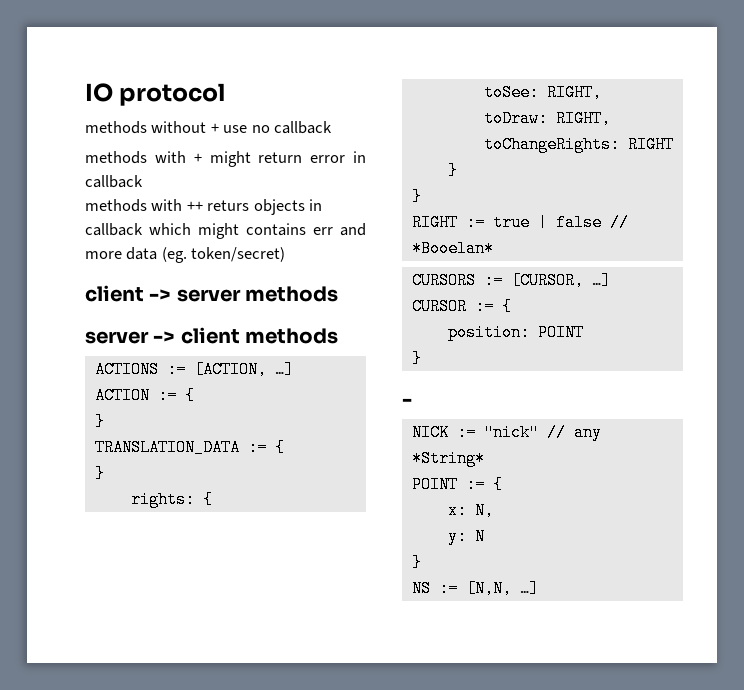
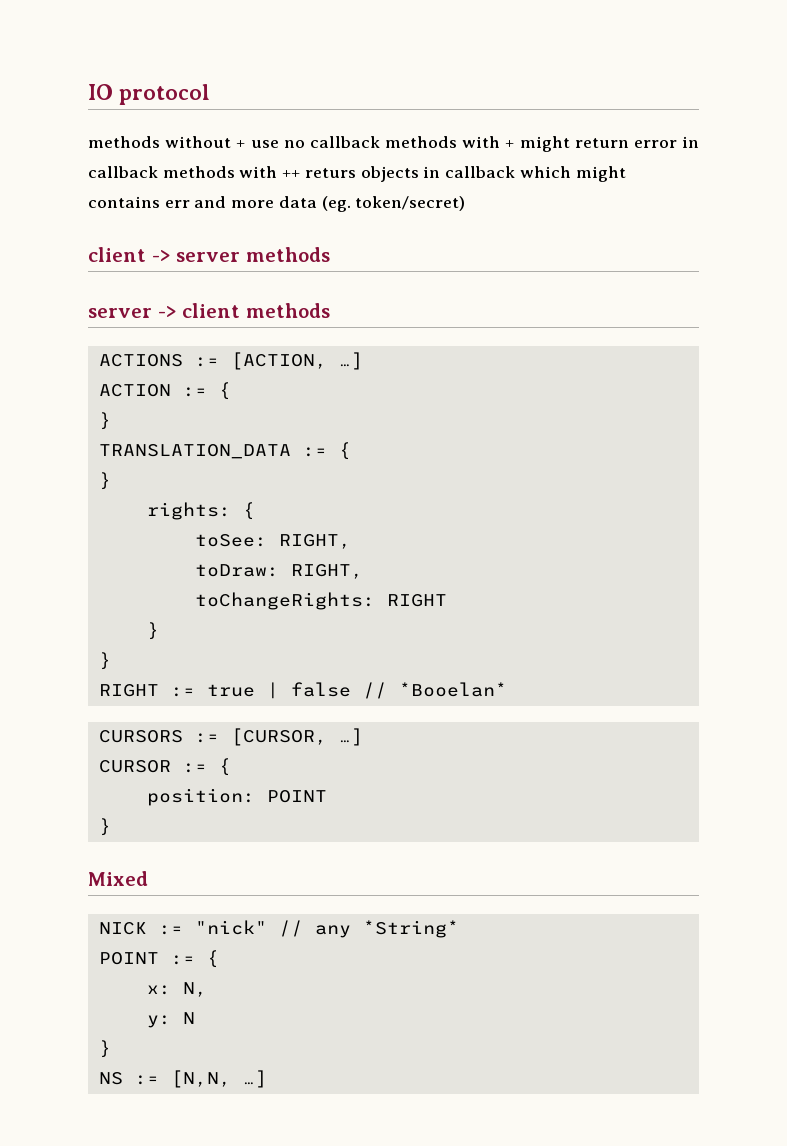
(333, 127) // -> (380, 142) none
(143, 181) // -> (158, 172) none
[402,398,412,406] - -> [88,871,148,886] Mixed

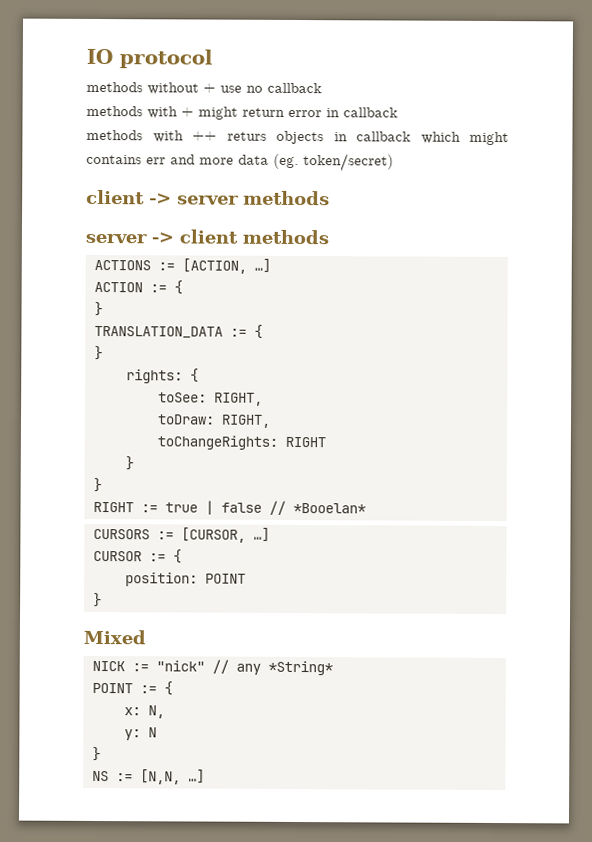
(380, 142) none -> (322, 88) //
(158, 172) none -> (398, 112) //

